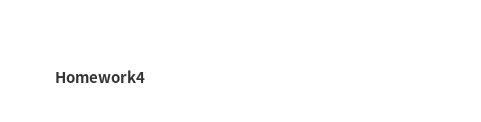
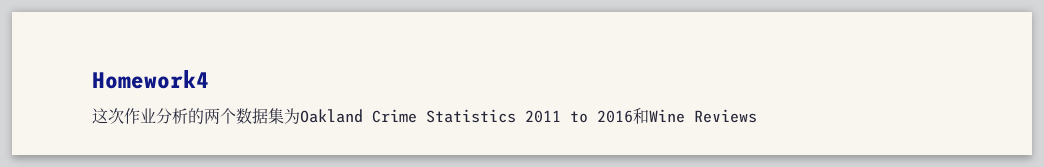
(145, 76) none -> [92,108,757,124] // 这次作业分析的两个数据集为Oakland Crime Statistics 2011 to 2016和Wine Reviews

